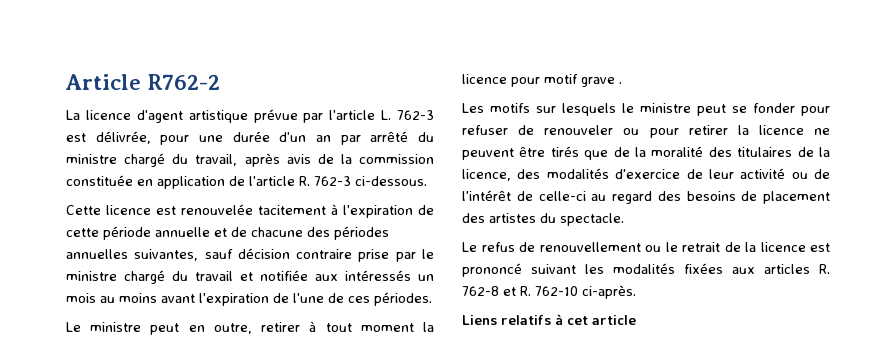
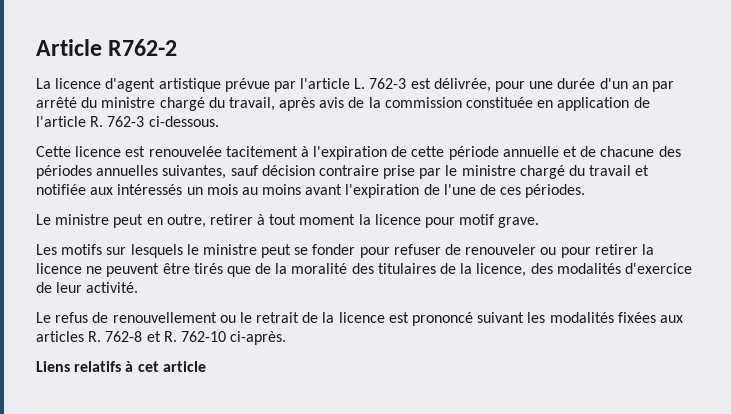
[581,77,622,87] grave . -> [498,217,540,228] grave.
[740,168,830,179] [462,190,830,204] [462,213,624,226] activité ou de l'intérêt de celle-ci au regard des besoins de placement des artistes du spectacle. -> [86,282,139,293] activité.

